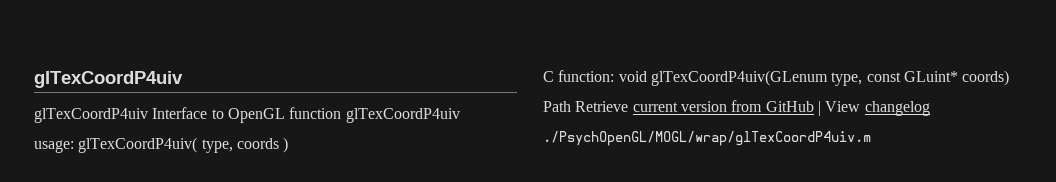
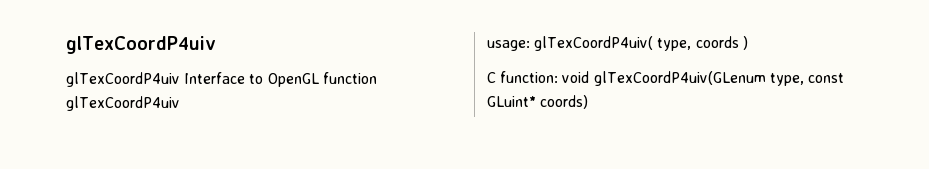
[543,100,930,116] [543,131,871,146] // Path Retrieve current version from GitHub | View changelog // ./PsychOpenGL/MOGL/wrap/glTexCoordP4uiv.m -> (589, 102) none

